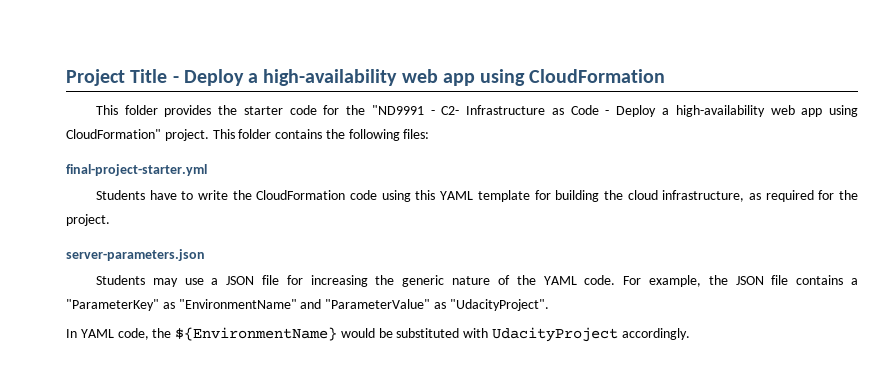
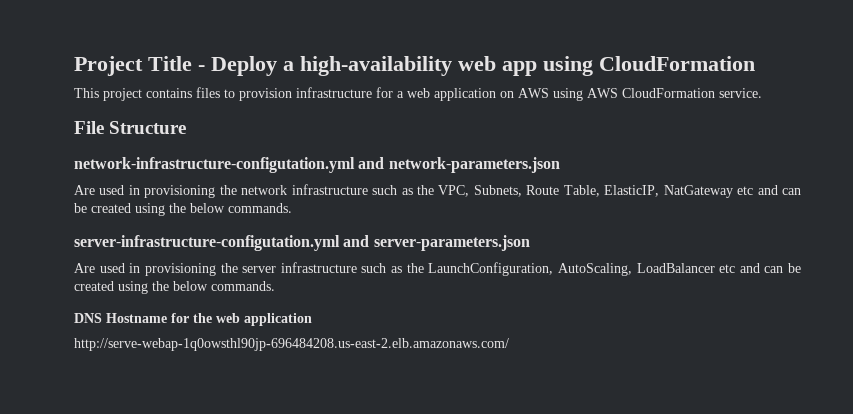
[124,105,858,117] [66,129,430,141] [66,164,207,176] [95,190,859,202] [66,214,110,226] [66,249,205,261] [95,275,858,287] [66,299,549,311] [66,327,690,342] folder provides the starter code for the "ND9991 - C2- Infrastructure as Code - Deploy a high-availability web app using CloudFormation" project. This folder contains the following files: // final-project-starter.yml // Students have to write the CloudFormation code using this YAML template for building the cloud infrastructure, as required for the project. // server-parameters.json // Students may use a JSON file for increasing the generic nature of the YAML code. For example, the JSON file contains a "ParameterKey" as "EnvironmentName" and "ParameterValue" as "UdacityProject". // In YAML code, the ${EnvironmentName} would be substituted with UdacityProject accordingly. -> [103,87,762,101] [74,121,187,134] [74,157,560,173] [74,184,802,198] [74,203,292,216] [74,235,530,251] [74,262,801,276] [74,281,275,294] [74,313,312,326] [74,338,509,351] project contains files to provision infrastructure for a web application on AWS using AWS CloudFormation service. // File Structure // network-infrastructure-configutation.yml and network-parameters.json // Are used in provisioning the network infrastructure such as the VPC, Subnets, Route Table, ElasticIP, NatGateway etc and can be created using the below commands. // server-infrastructure-configutation.yml and server-parameters.json // Are used in provisioning the server infrastructure such as the LaunchConfiguration, AutoScaling, LoadBalancer etc and can be created using the below commands. // DNS Hostname for the web application // http://serve-webap-1q0owsthl90jp-696484208.us-east-2.elb.amazonaws.com/

